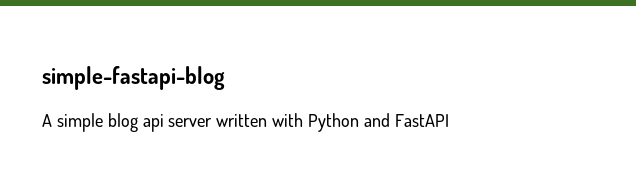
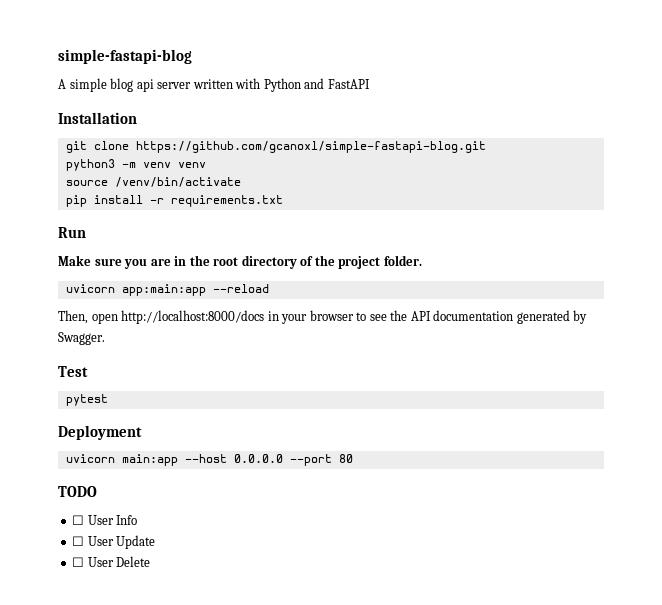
(449, 120) none -> [58,112,137,124] [65,141,486,153] [65,159,206,171] [65,177,241,187] [65,195,283,207] [58,227,86,238] [58,255,422,269] [65,284,269,296] [58,310,588,324] [58,332,105,345] [58,366,88,377] [65,394,108,406] [58,425,142,440] [65,454,353,466] [58,486,97,497] [72,515,138,525] [72,535,156,549] [72,556,151,567] // Installation // git clone https://github.com/gcanoxl/simple-fastapi-blog.git // python3 -m venv venv // source /venv/bin/activate // pip install -r requirements.txt // Run // Make sure you are in the root directory of the project folder. // uvicorn app:main:app --reload // Then, open http://localhost:8000/docs in your browser to see the API documentation generated by Swagger. // Test // pytest // Deployment // uvicorn main:app --host 0.0.0.0 --port 80 // TODO // ☐ User Info // ☐ User Update // ☐ User Delete

